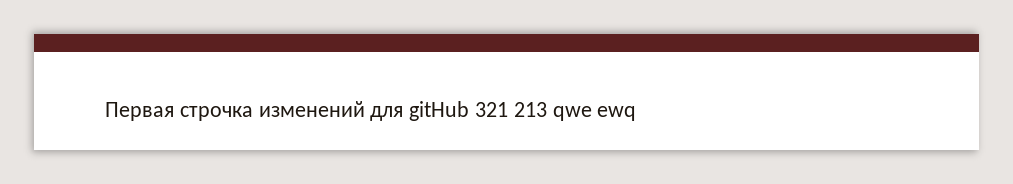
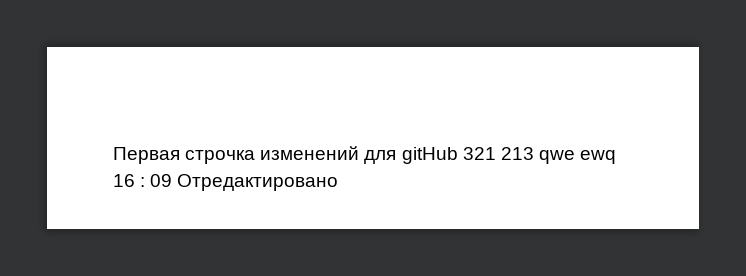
(637, 113) none -> [113,174,339,191] 16 : 09 Отредактировано

